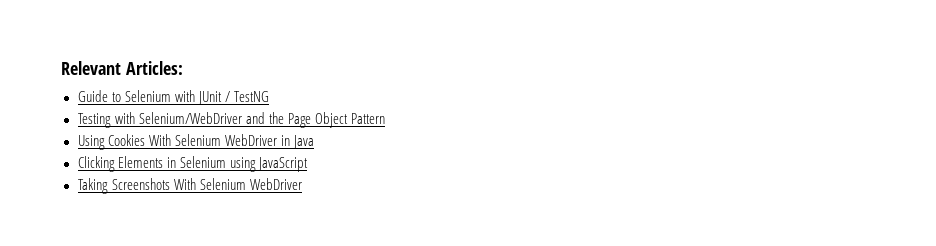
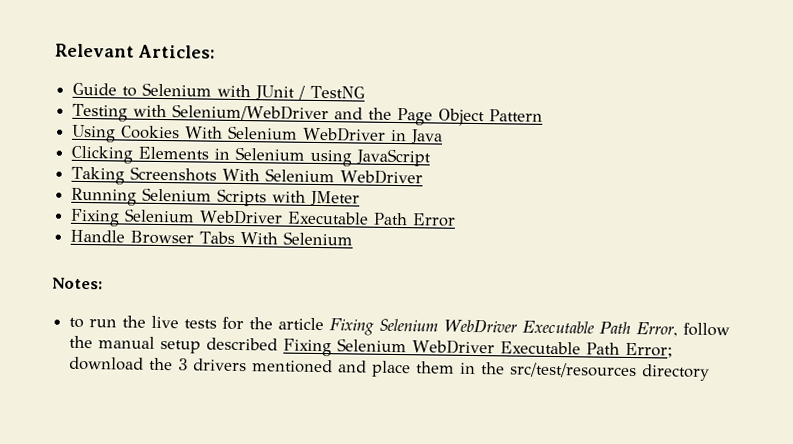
(302, 184) none -> [71,187,361,207] [70,208,457,227] [70,229,354,246] [52,277,103,290] [69,315,731,337] [69,335,674,358] [69,356,711,382] // Running Selenium Scripts with JMeter // Fixing Selenium WebDriver Executable Path Error // Handle Browser Tabs With Selenium // Notes: // to run the live tests for the article Fixing Selenium WebDriver Executable Path Error, follow the manual setup described Fixing Selenium WebDriver Executable Path Error; download the 3 drivers mentioned and place them in the src/test/resources directory

